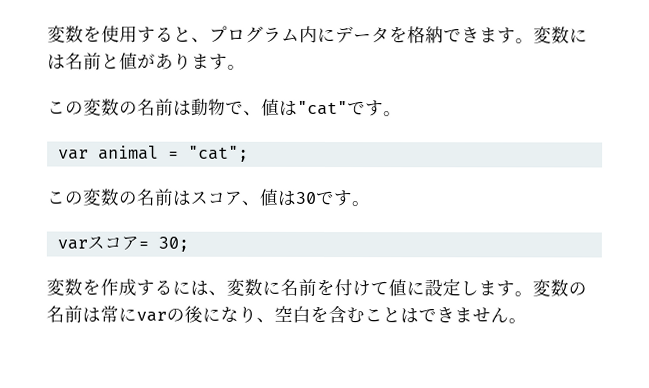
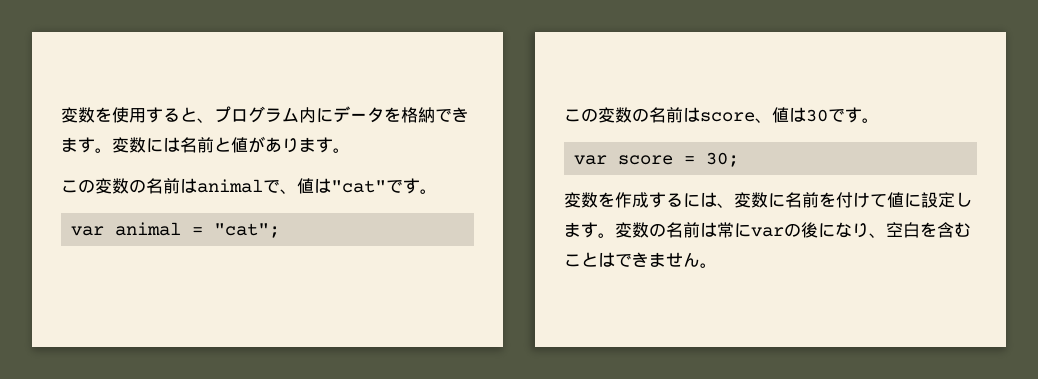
[191,98,226,116] 動物 -> [197,179,263,193] animal
[190,190,243,206] スコア -> [700,112,755,122] score
[86,235,139,251] スコア -> [618,155,674,165] score

